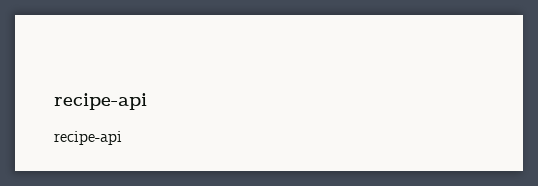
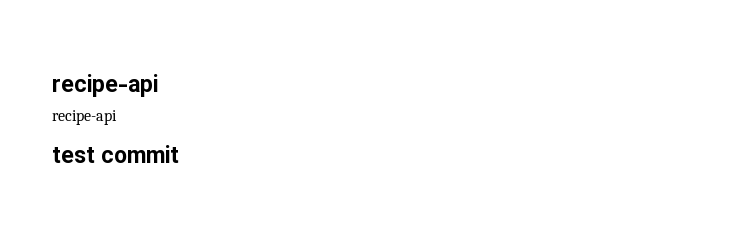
(122, 138) none -> [52,145,180,163] // test commit

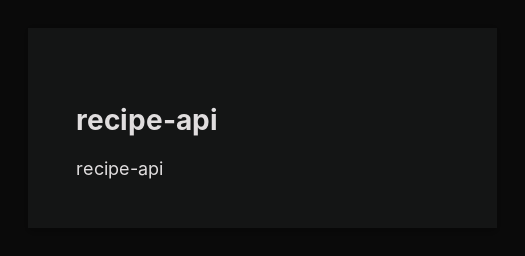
[52,145,180,163] // test commit -> (163, 170) none

